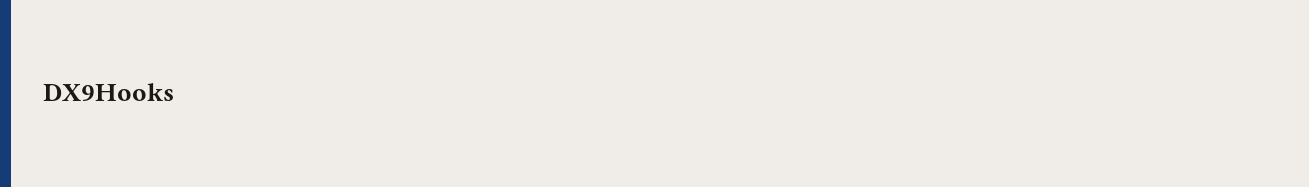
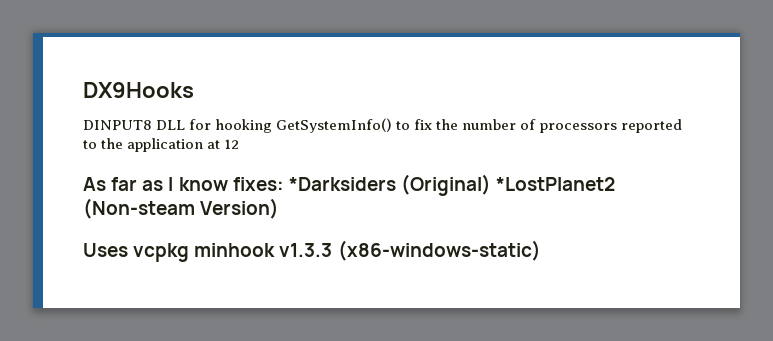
(174, 92) none -> [83,118,682,133] [83,138,240,152] [83,174,616,196] [83,198,280,219] [83,240,541,262] // DINPUT8 DLL for hooking GetSystemInfo() to fix the number of processors reported to the application at 12 // As far as I know fixes: *Darksiders (Original) *LostPlanet2 (Non-steam Version) // Uses vcpkg minhook v1.3.3 (x86-windows-static)

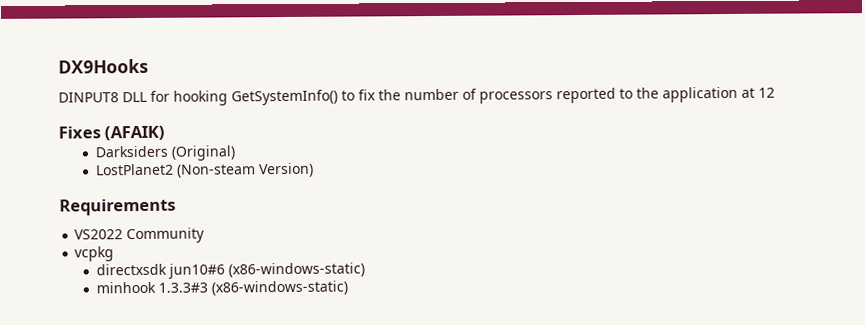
[83,177,396,191] As far as I know fixes: *Darksiders -> [58,125,166,141] [95,145,169,158] Fixes (AFAIK) // Darksiders
[496,177,616,191] *LostPlanet2 -> [96,163,175,176] // LostPlanet2
[83,243,333,262] Uses vcpkg minhook v1.3.3 -> [59,198,176,216] [74,227,206,244] [74,246,115,262] [96,262,366,279] [96,281,209,294] Requirements // VS2022 Community // vcpkg // directxsdk jun10#6 (x86-windows-static) // minhook 1.3.3#3

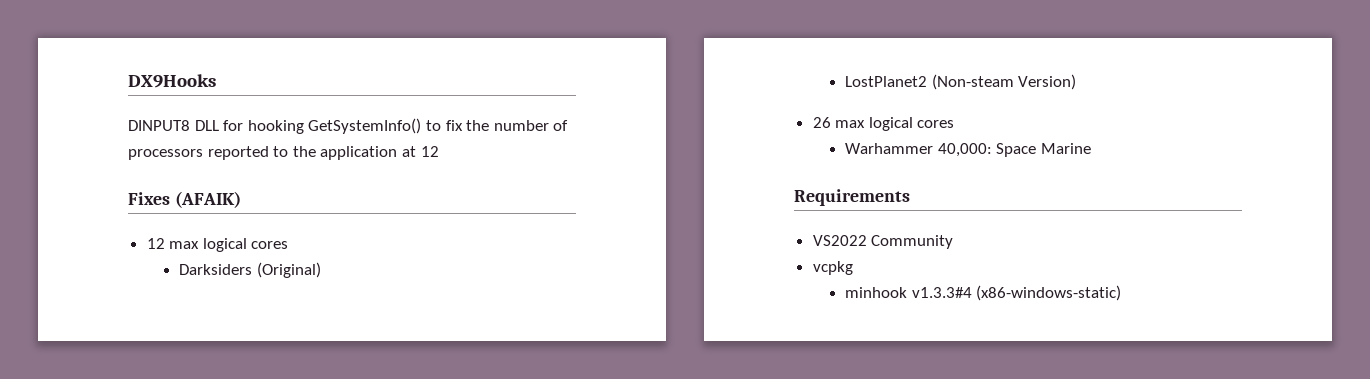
(166, 133) none -> [146,238,289,252] // 12 max logical cores
(315, 170) none -> [812,117,955,131] [845,143,1092,157] // 26 max logical cores // Warhammer 40,000: Space Marine
[96,262,366,279] [96,280,349,296] directxsdk jun10#6 (x86-windows-static) // minhook 1.3.3#3 (x86-windows-static) -> [845,285,1122,301] minhook v1.3.3#4 (x86-windows-static)

